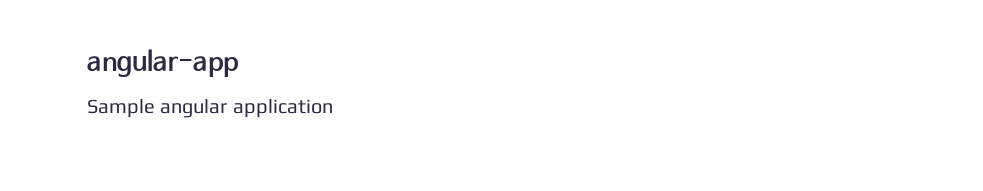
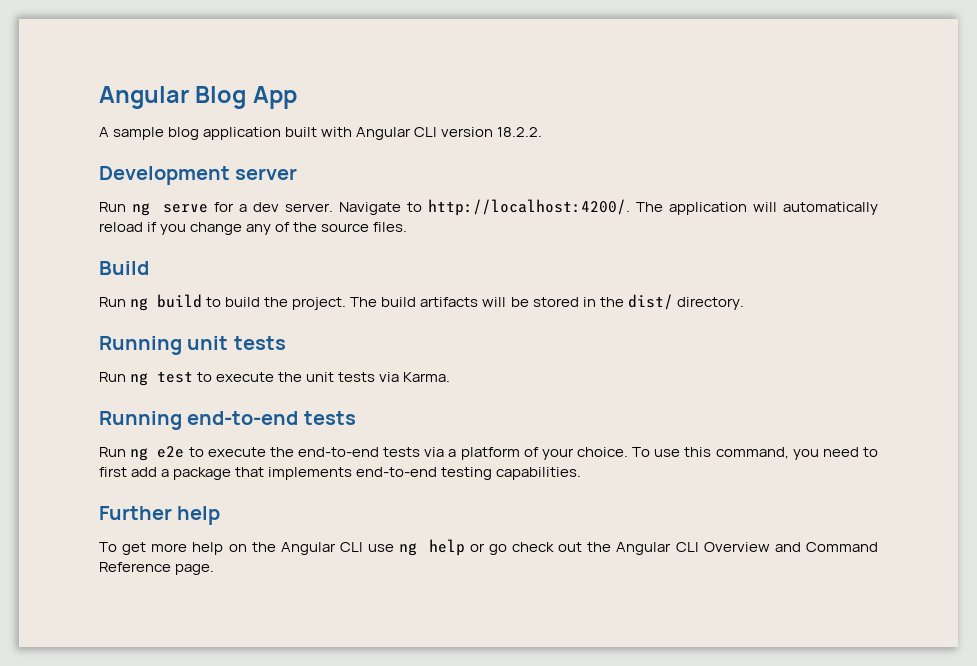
[87,49,238,77] [87,99,333,118] angular-app // Sample angular application -> [99,86,297,109] [99,127,543,140] [99,166,298,185] [99,199,878,216] [99,222,408,235] [99,261,149,275] [99,294,744,311] [99,336,286,355] [99,371,451,386] [99,411,356,430] [99,446,879,461] [99,467,582,480] [99,506,221,525] [99,539,878,556] [99,562,215,575] Angular Blog App // A sample blog application built with Angular CLI version 18.2.2. // Development server // Run ng serve for a dev server. Navigate to http://localhost:4200/. The application will automatically reload if you change any of the source files. // Build // Run ng build to build the project. The build artifacts will be stored in the dist/ directory. // Running unit tests // Run ng test to execute the unit tests via Karma. // Running end-to-end tests // Run ng e2e to execute the end-to-end tests via a platform of your choice. To use this command, you need to first add a package that implements end-to-end testing capabilities. // Further help // To get more help on the Angular CLI use ng help or go check out the Angular CLI Overview and Command Reference page.

